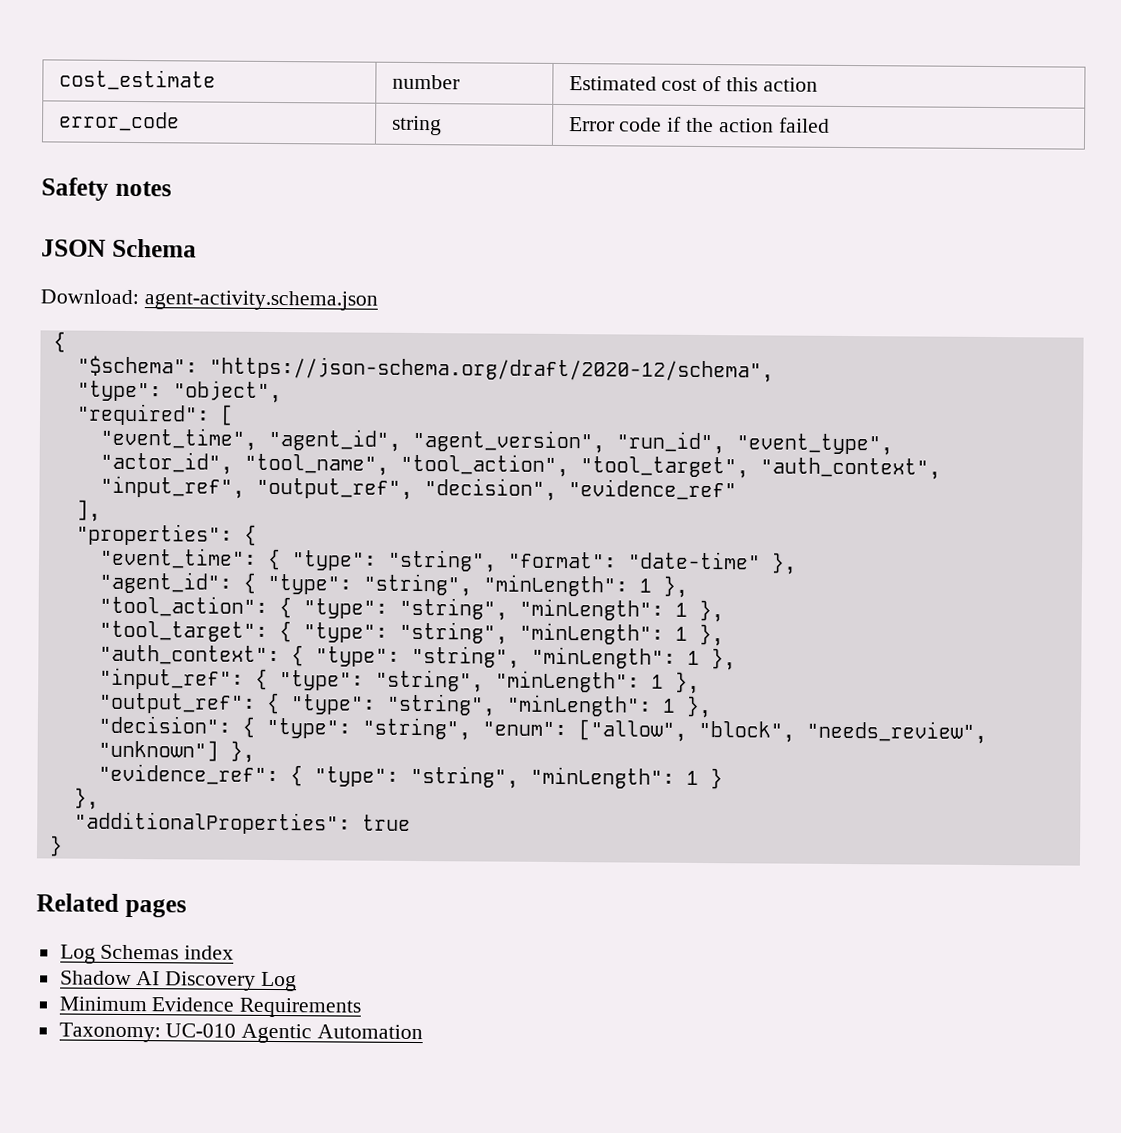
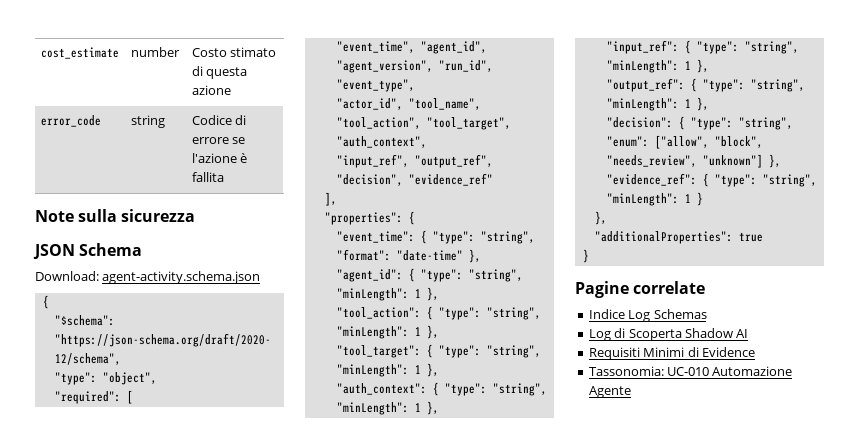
[568,75,818,92] [58,111,180,132] [391,115,442,136] [568,116,830,133] [41,177,172,201] Estimated cost of this action // error_code | string | Error code if the action failed // Safety notes -> [191,47,277,57] [191,66,248,79] [191,85,231,95] [40,115,101,127] [130,115,165,128] [191,115,247,125] [191,137,246,144] [191,153,248,163] [191,172,224,182] [35,209,196,222] Costo stimato di questa azione // error_code | string | Codice di errore se l'azione è fallita // Note sulla sicurezza
[36,893,187,918] [59,944,235,964] Related pages // Log Schemas index // -> [575,281,706,298] [588,309,707,322] [588,328,682,341] Pagine correlate // Indice Log Schemas // Log di Scoperta
[165,971,298,992] [58,996,362,1018] [58,1022,424,1044] Discovery Log // Minimum Evidence Requirements // Taxonomy: UC-010 Agentic Automation -> [588,347,755,360] [588,366,793,376] [588,386,631,398] // Requisiti Minimi di Evidence // Tassonomia: UC-010 Automazione Agente

